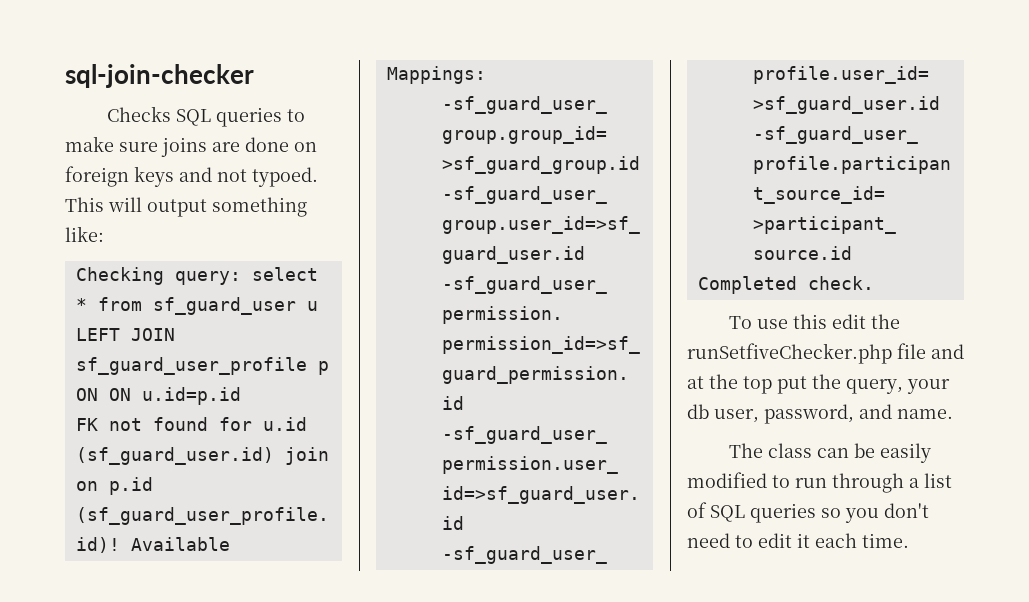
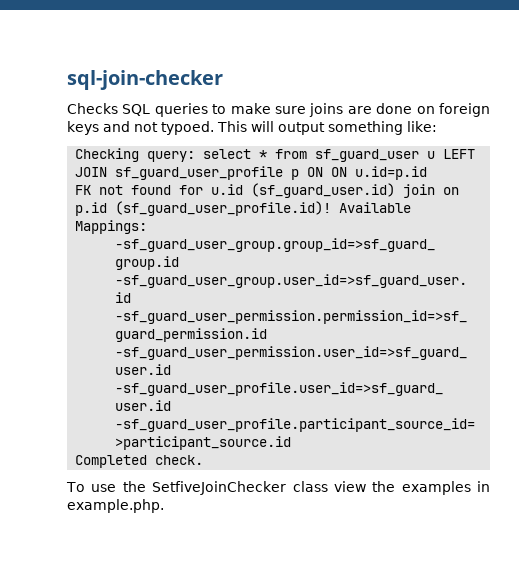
[792,314,900,329] [687,343,964,364] [687,374,950,394] [687,404,953,424] [728,443,931,463] [687,472,952,493] [687,502,929,523] [687,533,909,548] this edit the runSetfiveChecker.php file and at the top put the query, your db user, password, and name. // The class can be easily modified to run through a list of SQL queries so you don't need to edit it each time. -> [122,481,490,495] [67,499,164,513] the SetfiveJoinChecker class view the examples in example.php.

